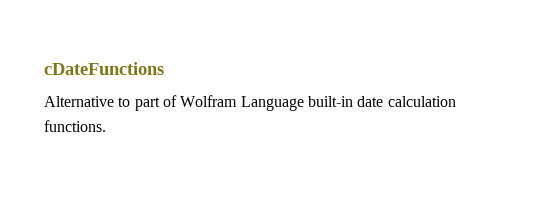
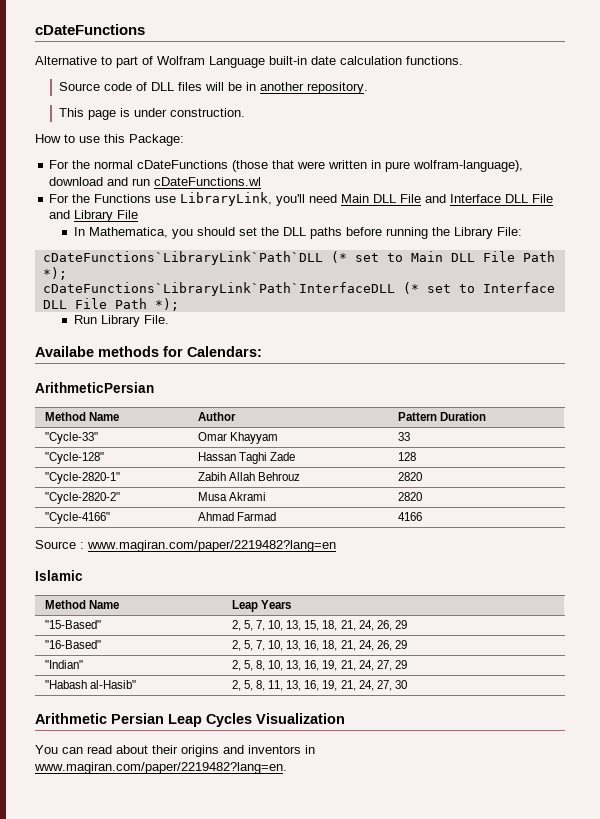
(106, 126) none -> [59,82,369,94] [59,108,246,120] [35,134,184,146] [49,160,524,172] [49,177,262,186] [49,192,554,206] [49,210,139,222] [73,227,522,239] [42,251,555,265] [42,267,67,280] [42,282,555,296] [42,298,179,311] [73,315,169,327] [35,346,262,357] [35,382,154,393] [44,412,119,421] [197,412,236,421] [397,412,486,421] [44,432,98,444] [197,432,278,444] [397,432,410,441] [44,452,104,464] [197,452,296,464] [397,452,416,461] [44,472,120,484] [197,472,301,481] [397,472,422,481] [44,492,120,504] [197,492,266,501] [397,492,422,501] [44,512,110,524] [197,512,276,521] [397,512,422,521] [35,540,336,552] [35,570,83,581] [44,600,119,609] [231,600,291,612] [44,620,101,629] [231,620,407,631] [44,640,101,649] [231,640,407,651] [44,660,83,669] [231,660,407,671] [44,680,136,689] [231,680,407,691] [35,713,345,727] [35,745,315,757] [34,762,287,774] // Source code of DLL files will be in another repository. // This page is under construction. // How to use this Package: // For the normal cDateFunctions (those that were written in pure wolfram-language), download and run cDateFunctions.wl // For the Functions use LibraryLink, you'll need Main DLL File and Interface DLL File and Library File // In Mathematica, you should set the DLL paths before running the Library File: // cDateFunctions`LibraryLink`Path`DLL (* set to Main DLL File Path *); // cDateFunctions`LibraryLink`Path`InterfaceDLL (* set to Interface DLL File Path *); // Run Library File. // Availabe methods for Calendars: // ArithmeticPersian // Method Name | Author | Pattern Duration // "Cycle-33" | Omar Khayyam | 33 // "Cycle-128" | Hassan Taghi Zade | 128 // "Cycle-2820-1" | Zabih Allah Behrouz | 2820 // "Cycle-2820-2" | Musa Akrami | 2820 // "Cycle-4166" | Ahmad Farmad | 4166 // Source : www.magiran.com/paper/2219482?lang=en // Islamic // Method Name | Leap Years // "15-Based" | 2, 5, 7, 10, 13, 15, 18, 21, 24, 26, 29 // "16-Based" | 2, 5, 7, 10, 13, 16, 18, 21, 24, 26, 29 // "Indian" | 2, 5, 8, 10, 13, 16, 19, 21, 24, 27, 29 // "Habash al-Hasib" | 2, 5, 8, 11, 13, 16, 19, 21, 24, 27, 30 // Arithmetic Persian Leap Cycles Visualization // You can read about their origins and inventors in www.magiran.com/paper/2219482?lang=en.

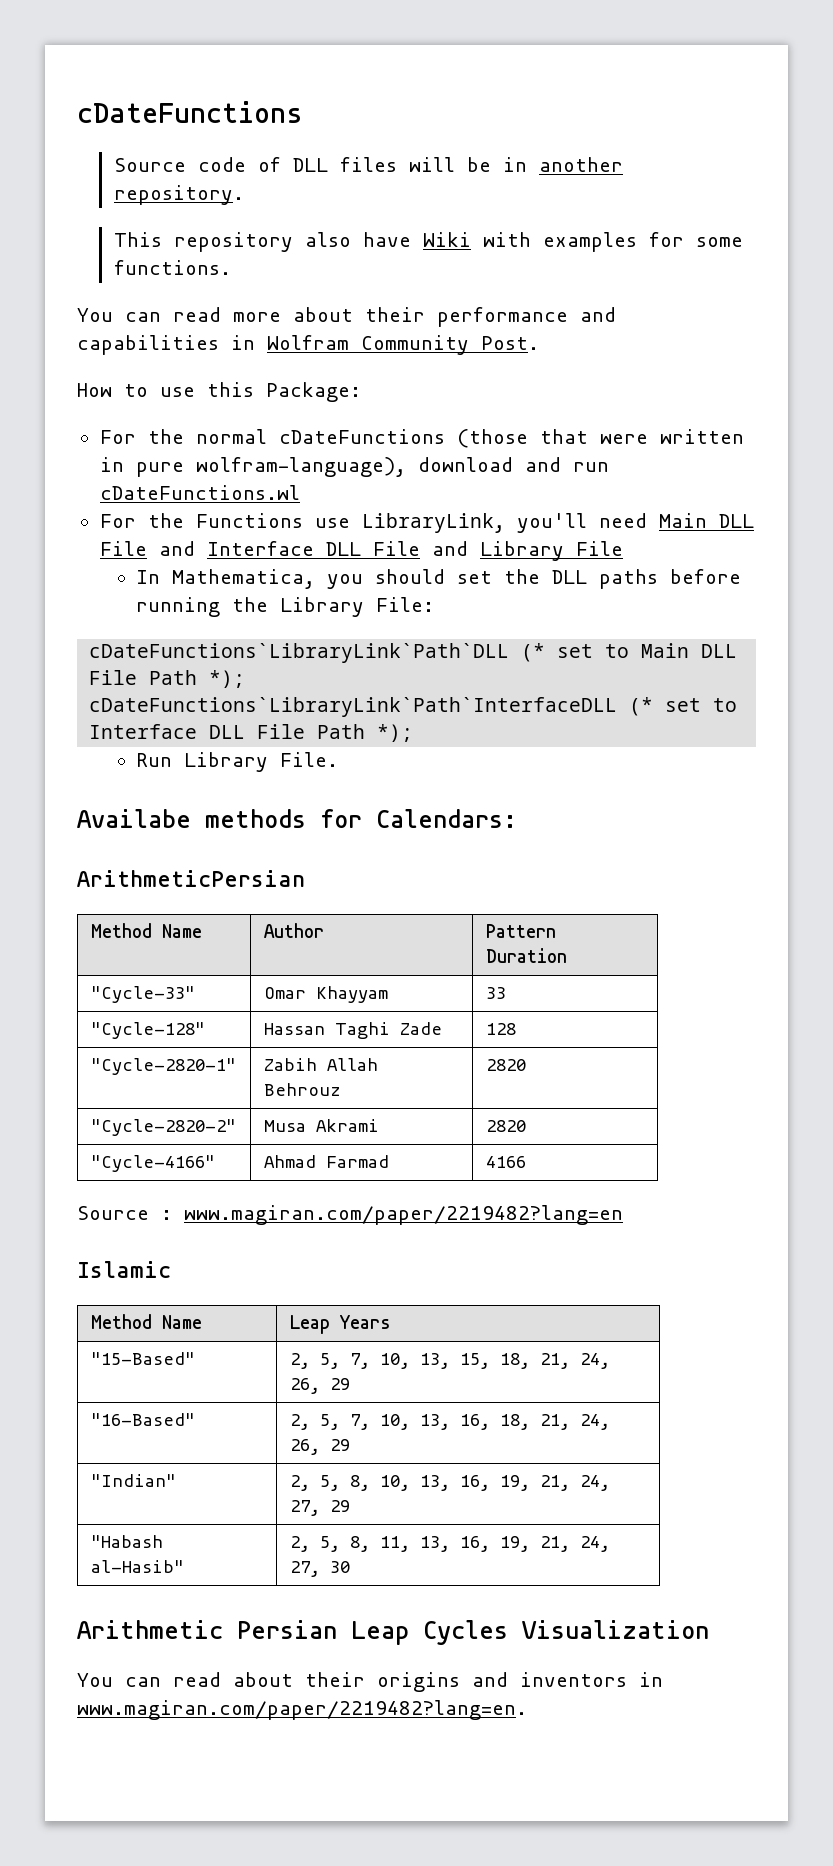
[35,24,145,35] [35,56,463,68] cDateFunctions // Alternative to part of Wolfram Language built-in date calculation functions. -> [77,101,303,123] cDateFunctions
[88,108,246,120] page is under construction. -> [173,232,743,252] [113,260,231,275] [77,307,616,327] [77,335,539,355] repository also have Wiki with examples for some functions. // You can read more about their performance and capabilities in Wolfram Community Post.

